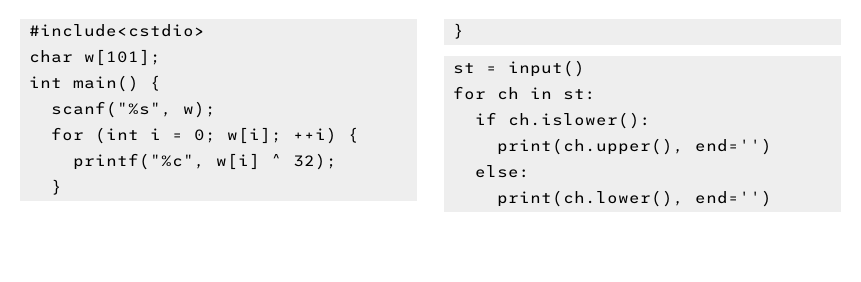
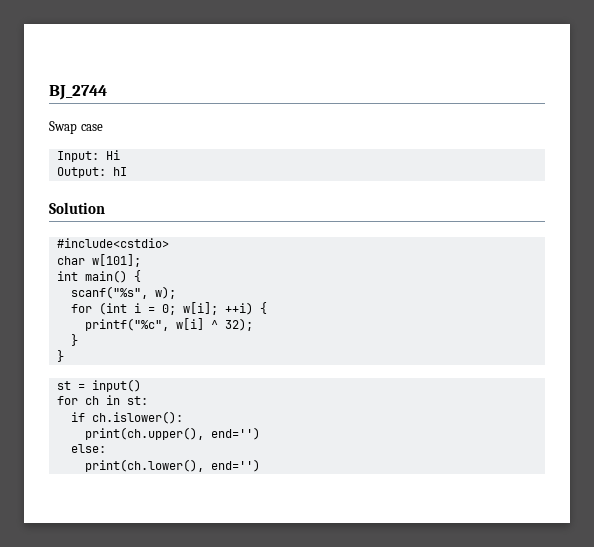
(28, 30) none -> [49,85,107,100] [49,121,103,134] [56,150,120,162] [56,167,127,178] [49,202,105,214] BJ_2744 // Swap case // Input: Hi // Output: hI // Solution //

